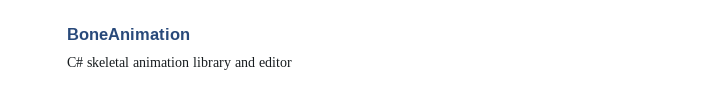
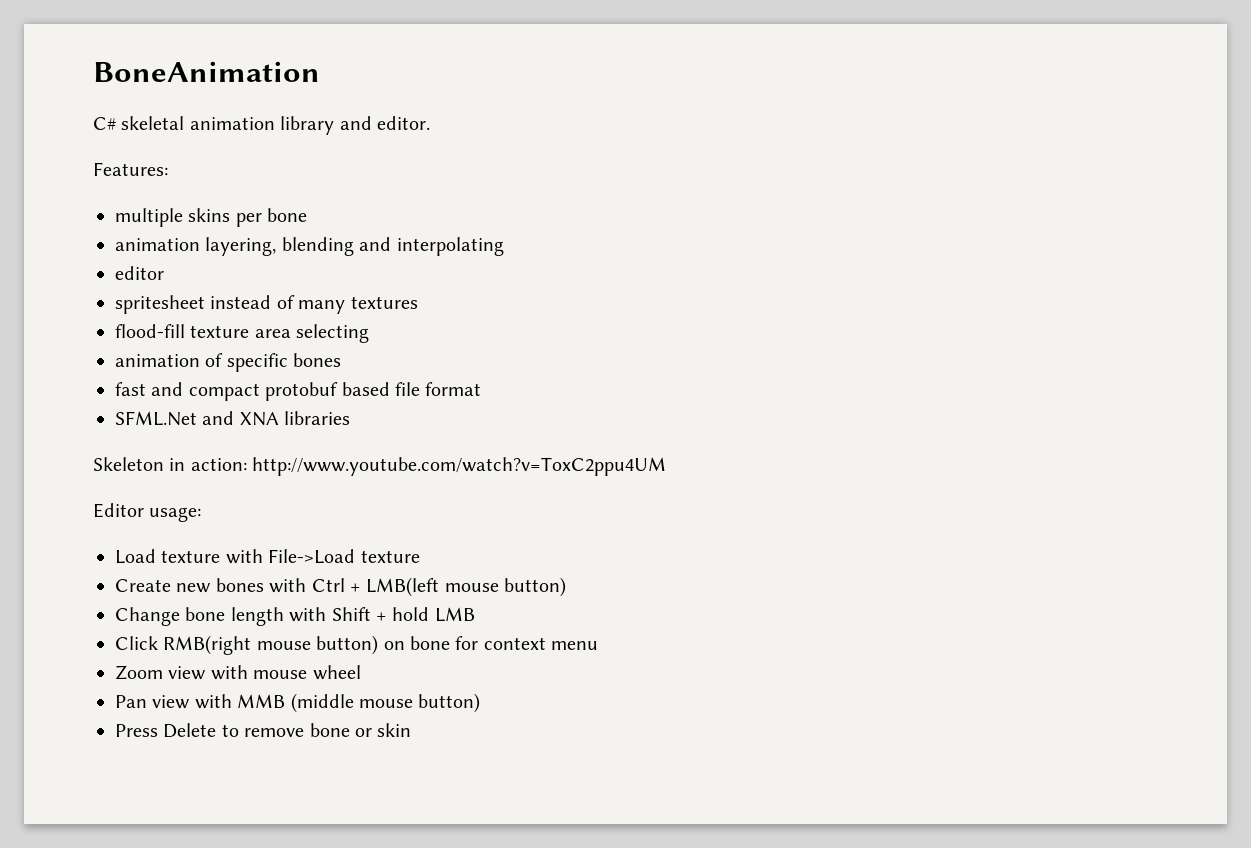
[259,57,292,67] editor -> [377,116,430,130] [93,162,168,176] [115,208,308,227] [115,237,504,256] [115,266,164,280] [115,295,418,314] [115,324,370,343] [115,353,342,372] [115,382,482,401] [115,411,351,426] [93,457,667,476] [93,503,202,522] [115,549,420,564] [115,577,567,597] [115,607,475,626] [115,635,599,655] [115,665,361,680] [115,693,481,713] [115,723,412,738] editor. // Features: // multiple skins per bone // animation layering, blending and interpolating // editor // spritesheet instead of many textures // flood-fill texture area selecting // animation of specific bones // fast and compact protobuf based file format // SFML.Net and XNA libraries // Skeleton in action: http://www.youtube.com/watch?v=ToxC2ppu4UM // Editor usage: // Load texture with File->Load texture // Create new bones with Ctrl + LMB(left mouse button) // Change bone length with Shift + hold LMB // Click RMB(right mouse button) on bone for context menu // Zoom view with mouse wheel // Pan view with MMB (middle mouse button) // Press Delete to remove bone or skin

